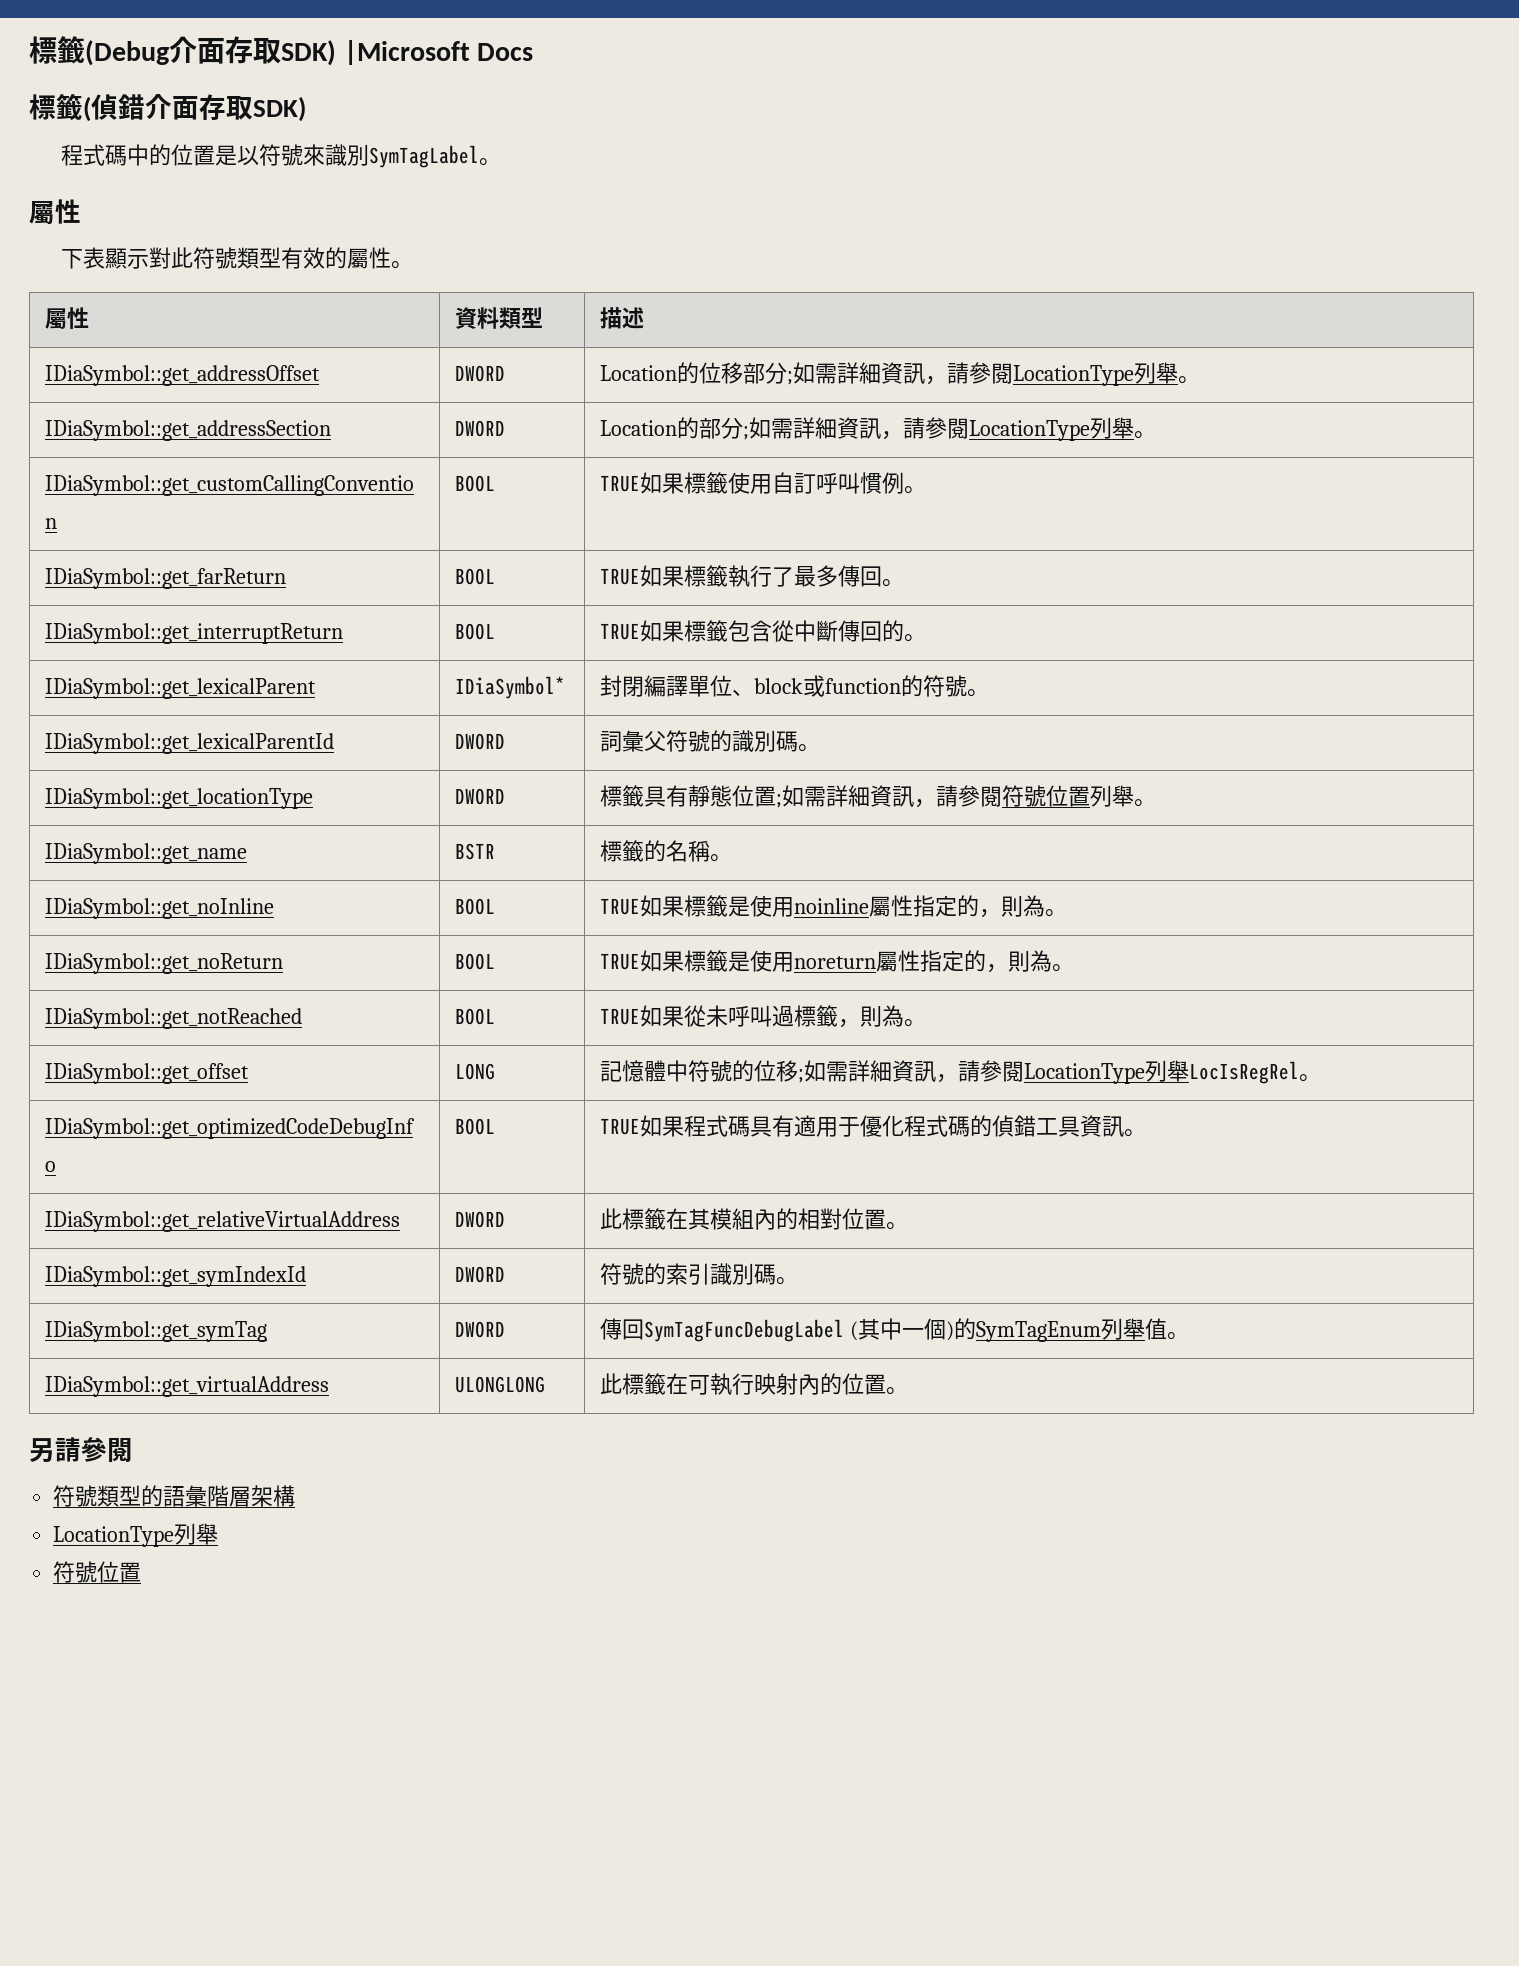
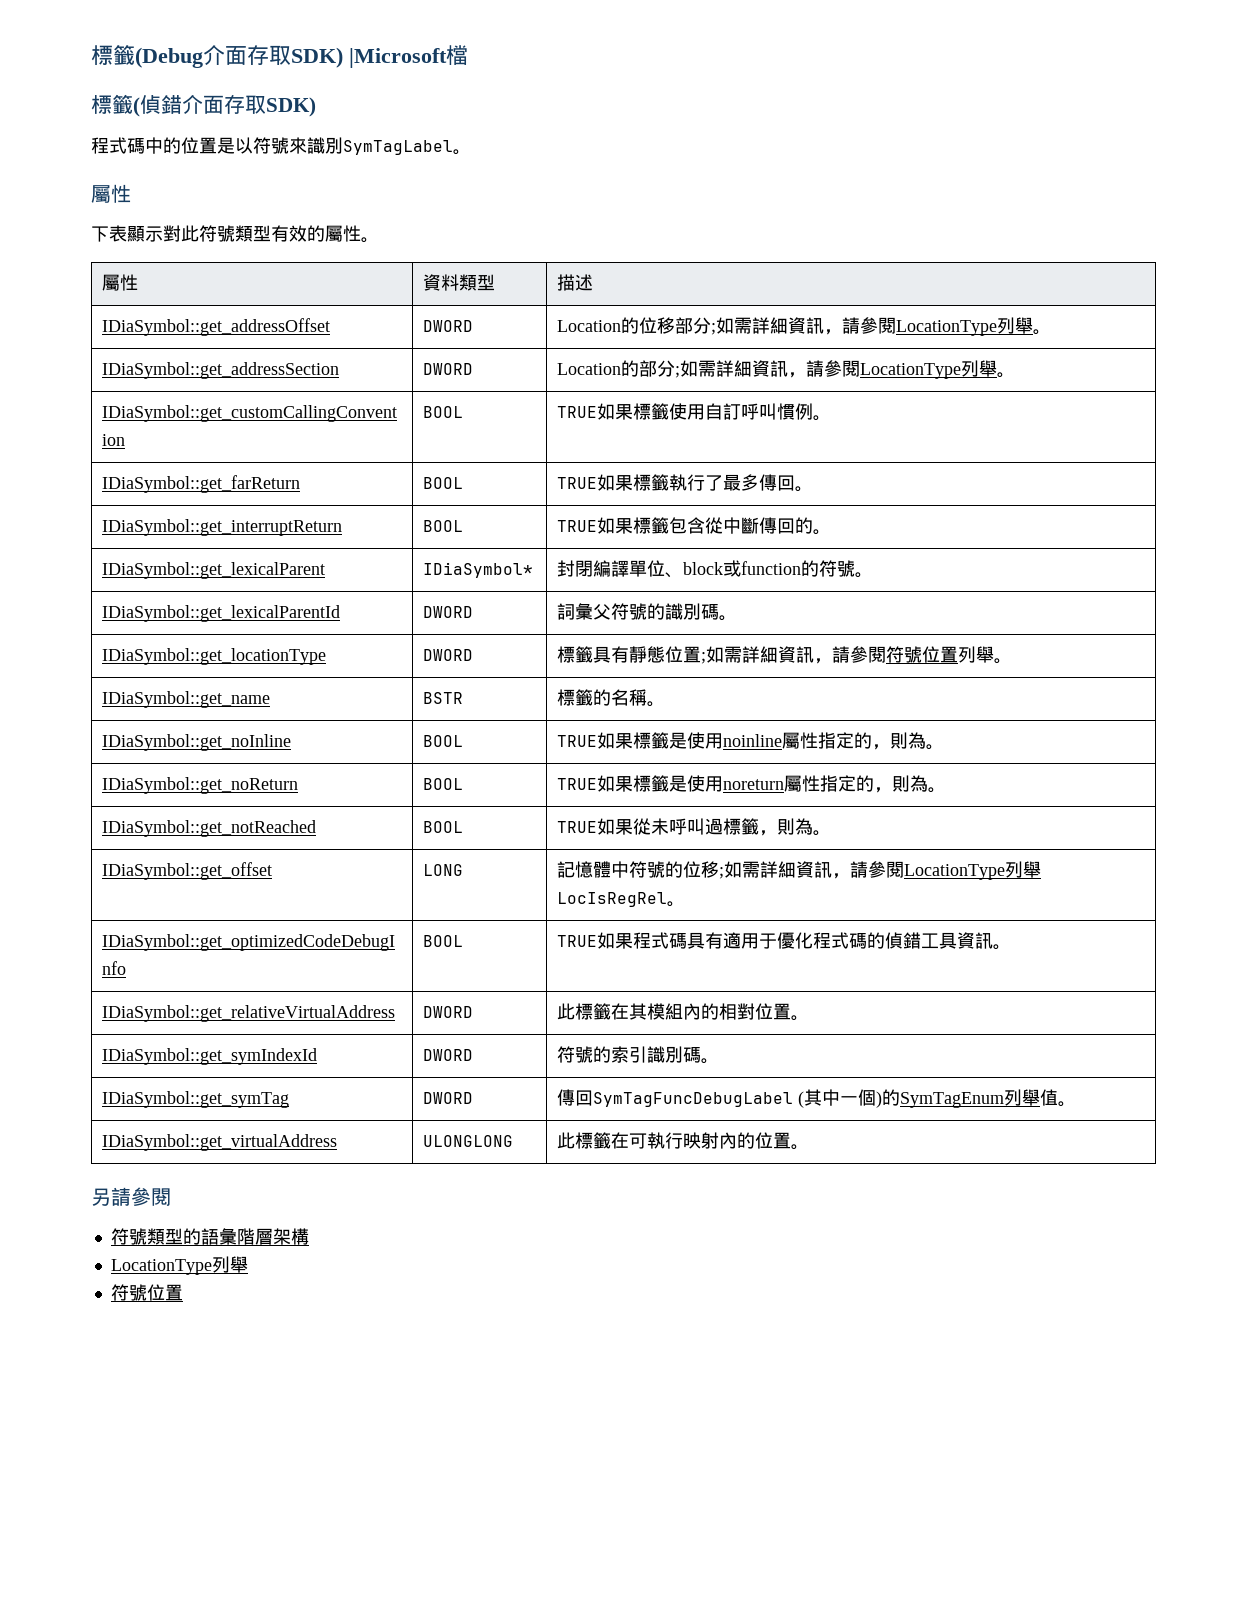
[477,43,534,61] Docs -> [446,45,468,65] 檔

